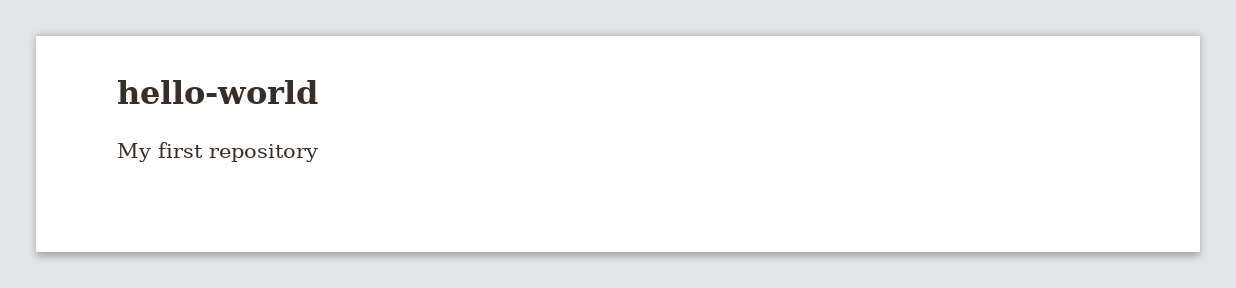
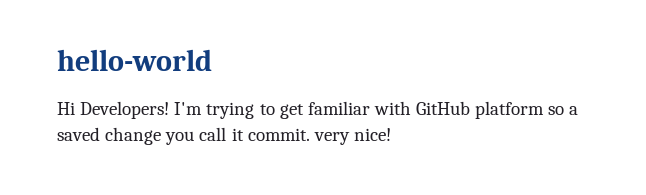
[117,142,318,162] My first repository -> [57,101,579,119] [57,127,391,145] Hi Developers! I'm trying to get familiar with GitHub platform so a saved change you call it commit. very nice!

